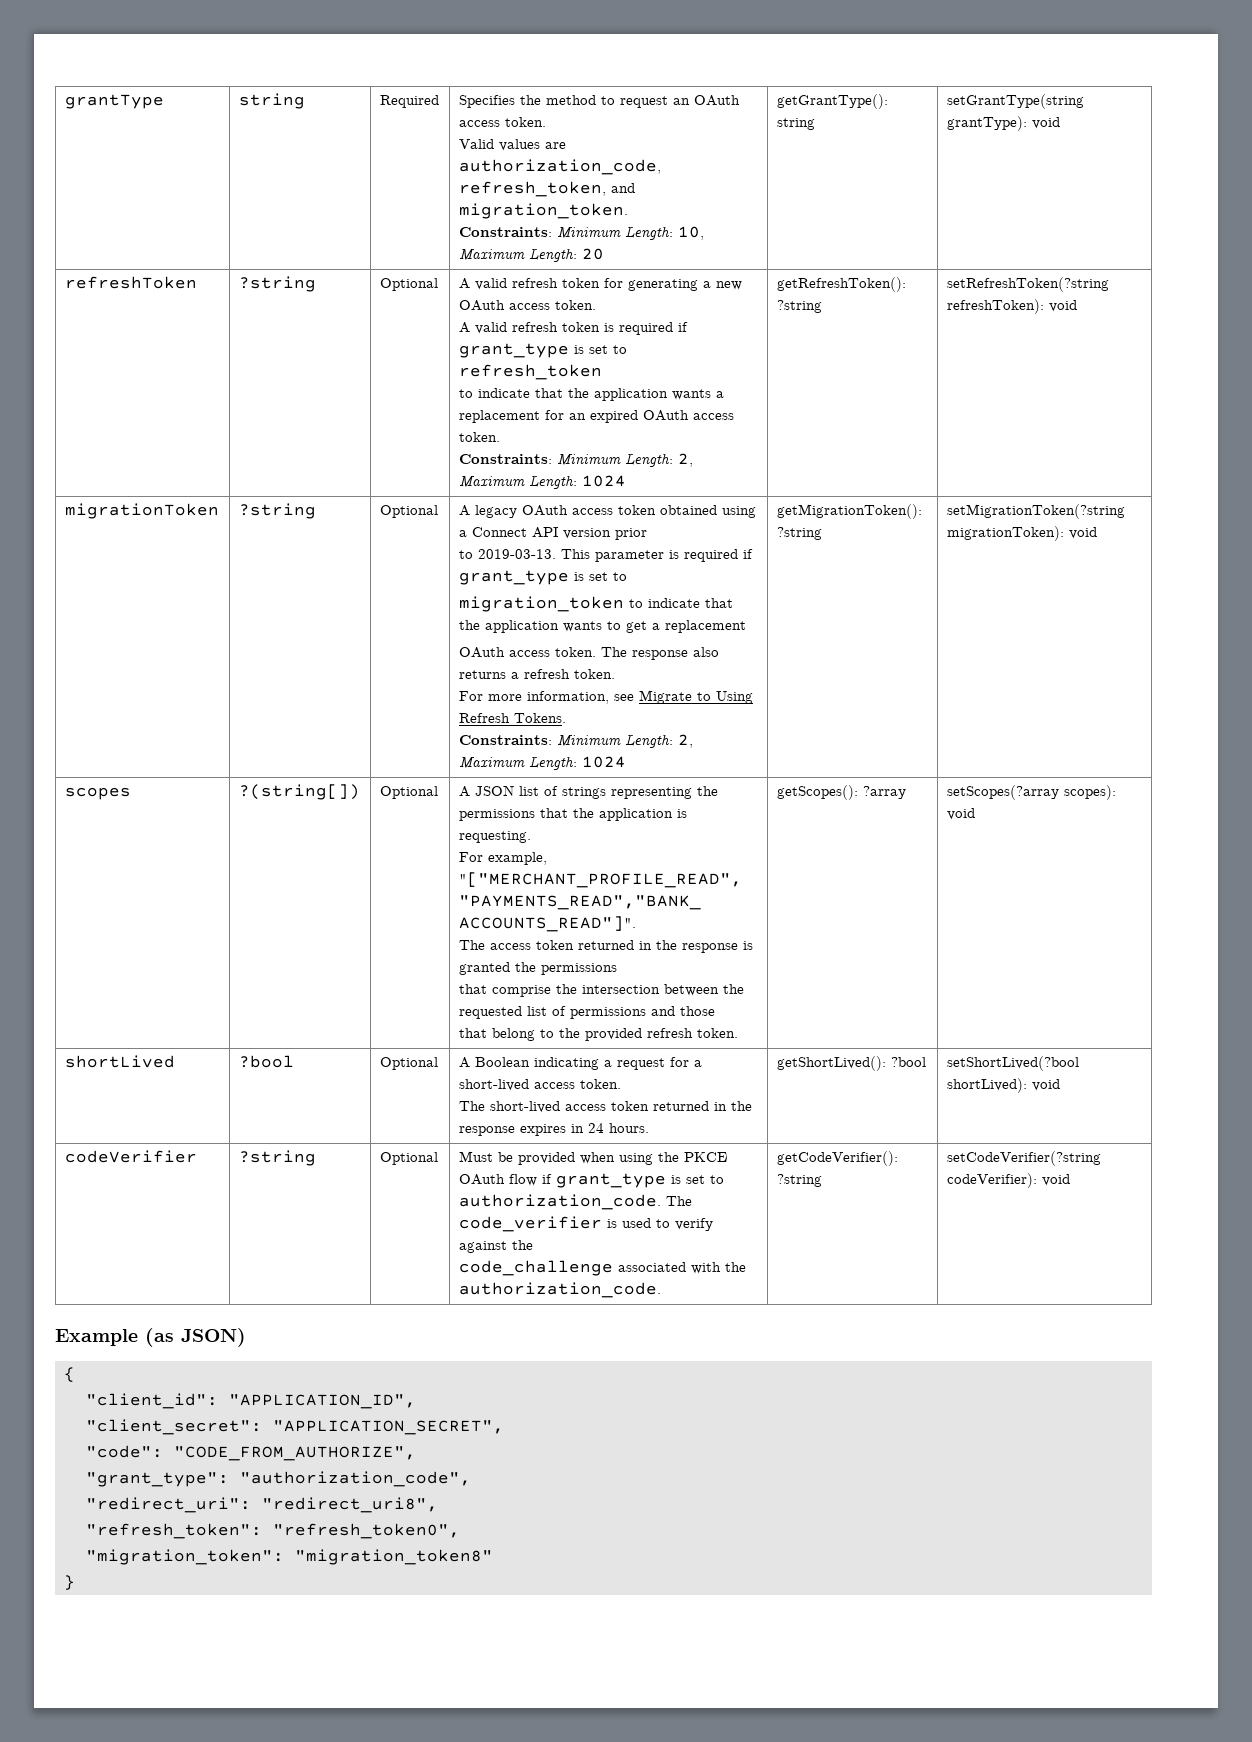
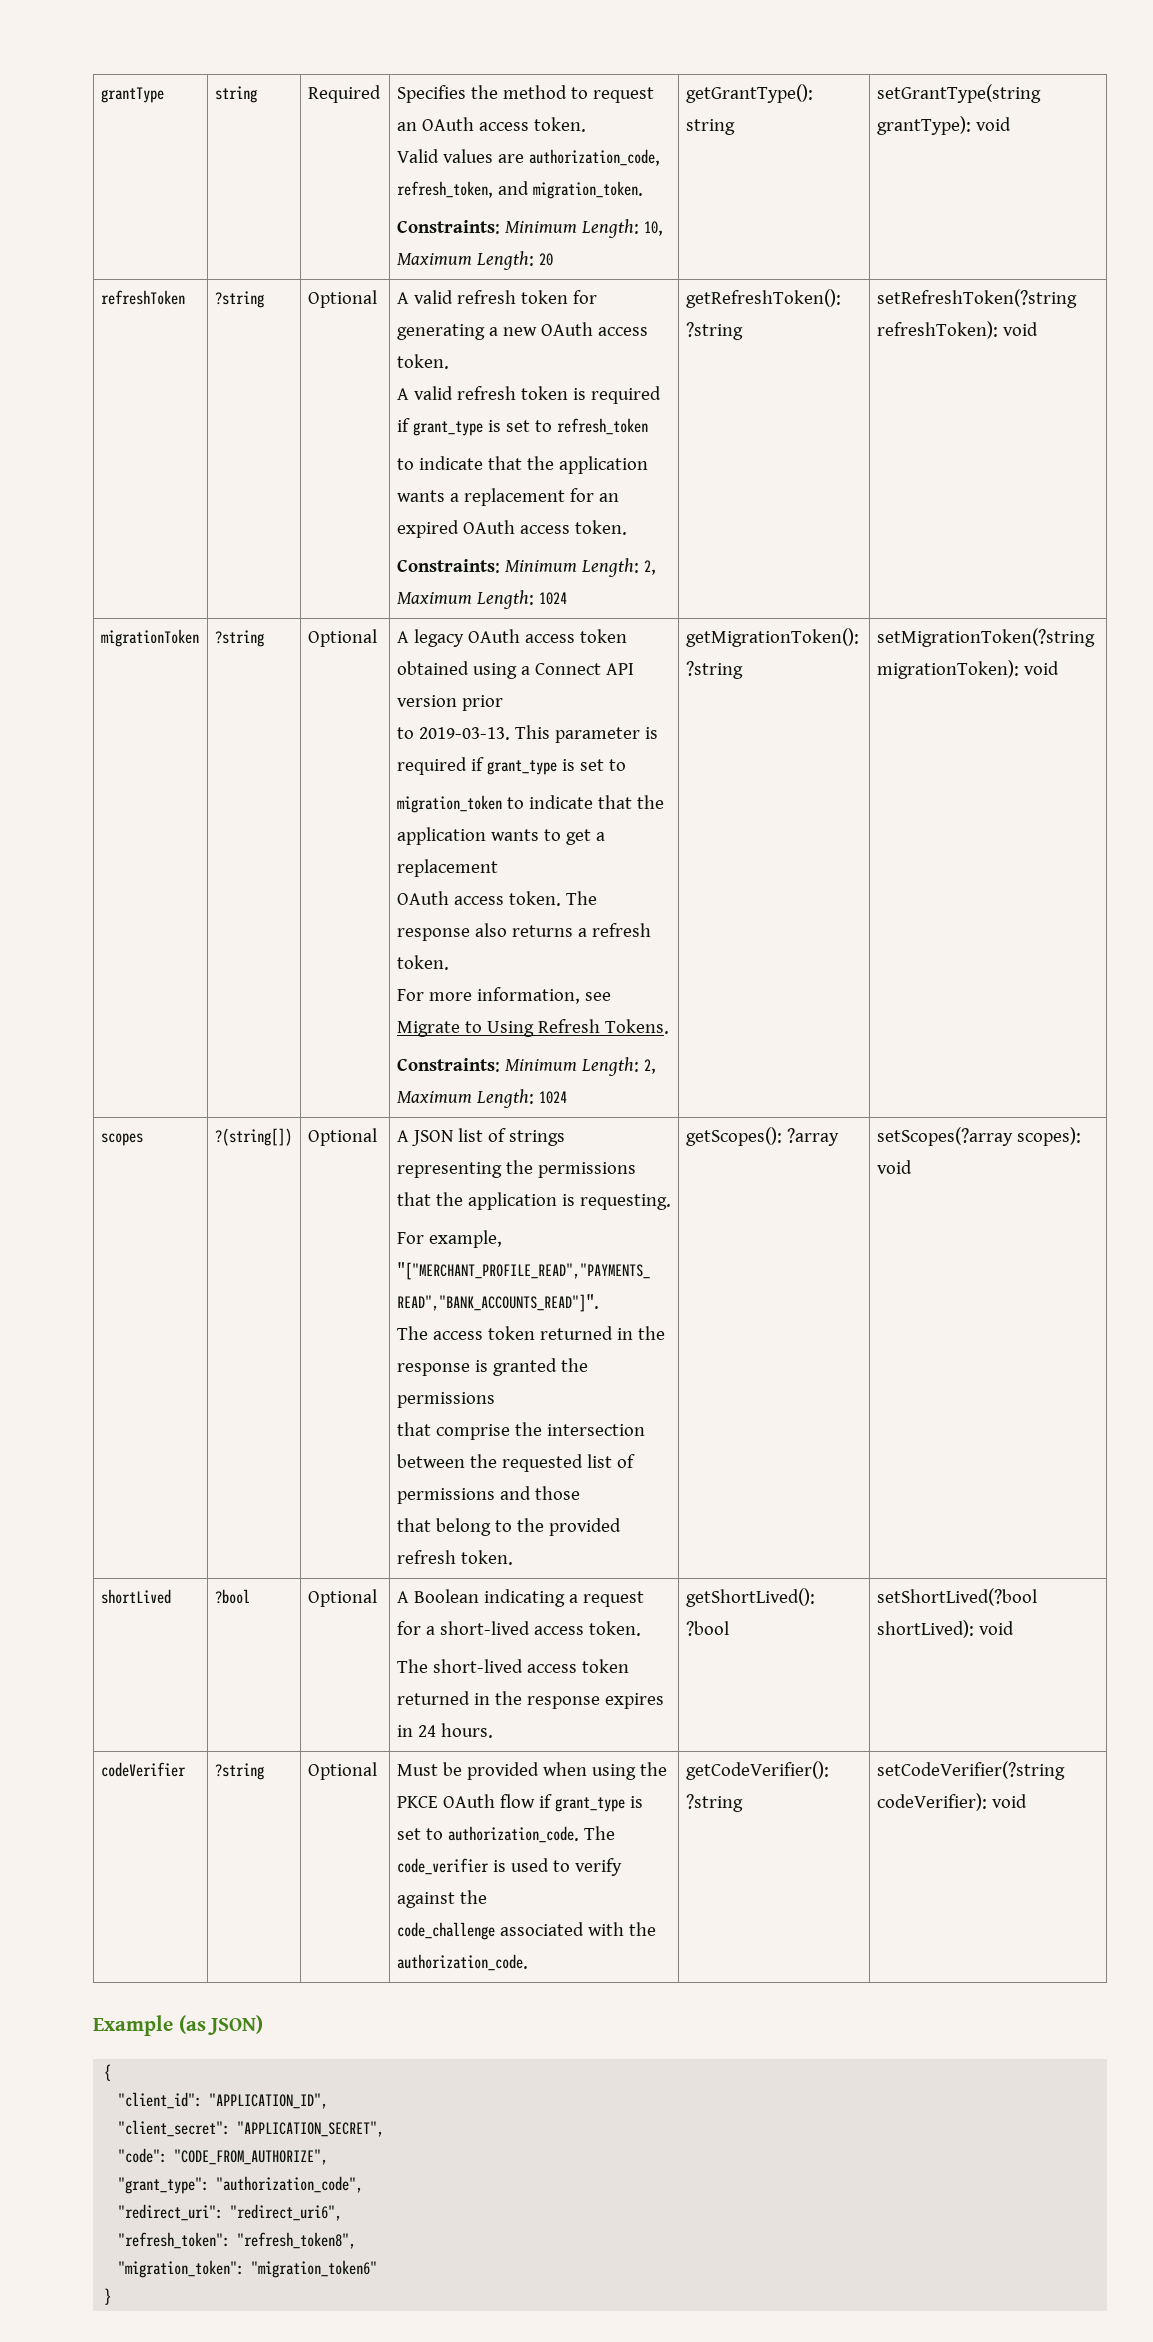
[262,1497,438,1513] "redirect_uri8", -> [230,2204,343,2221] "redirect_uri6",
[273,1523,460,1539] "refresh_token0", -> [237,2232,357,2249] "refresh_token8",
[295,1549,493,1565] "migration_token8" -> [251,2260,378,2278] "migration_token6"

